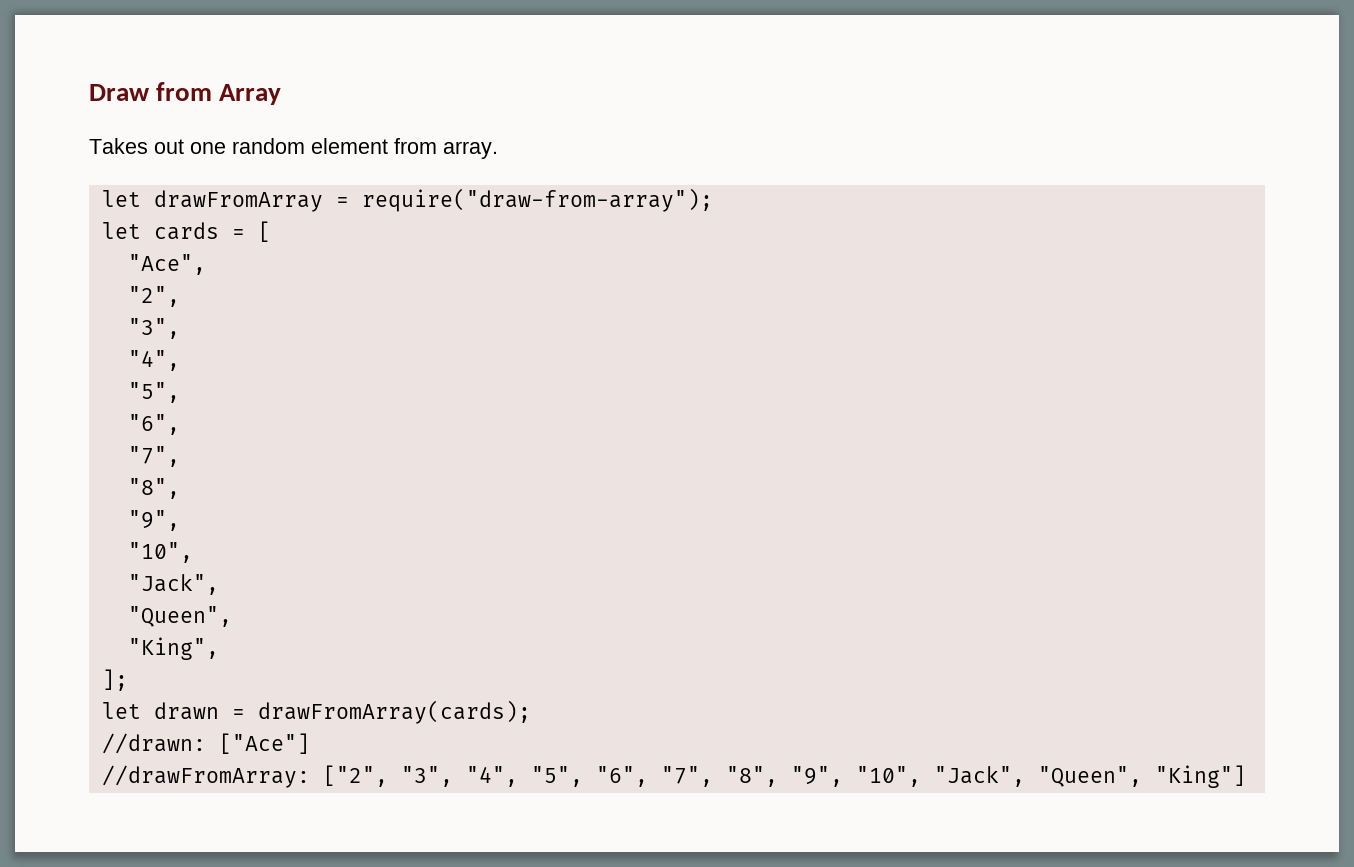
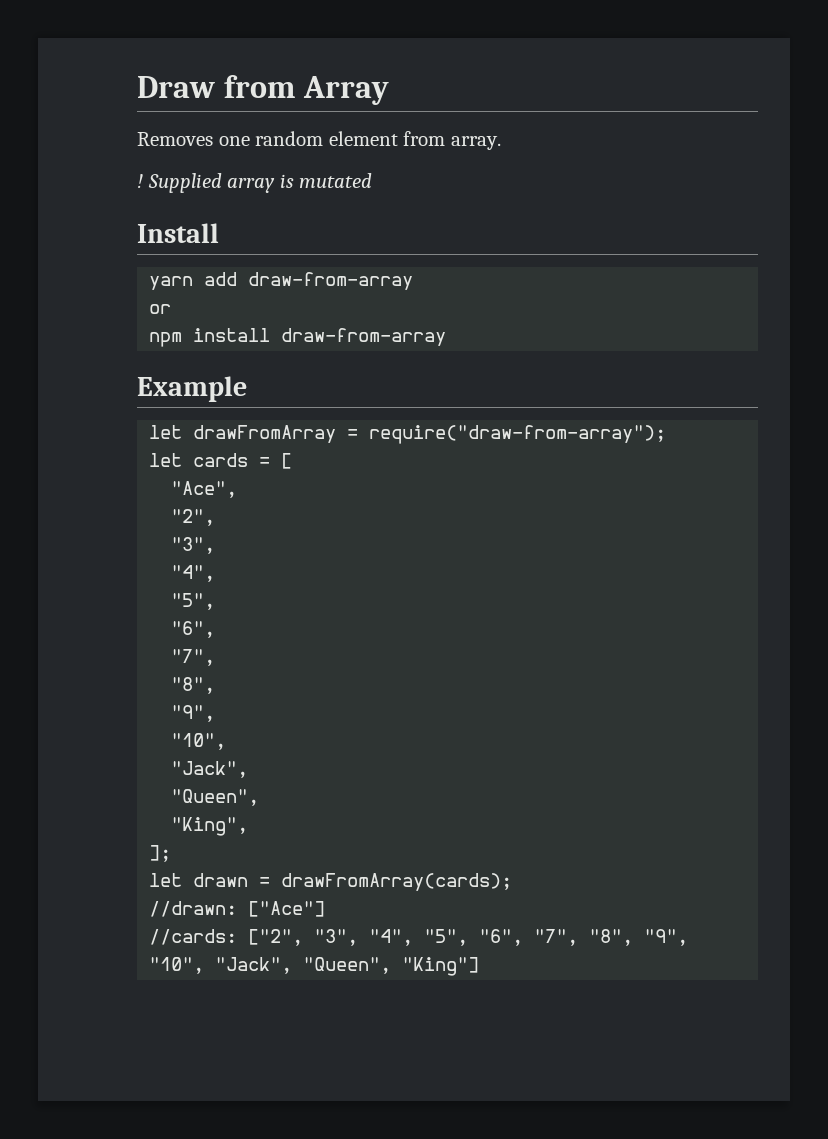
[89,138,184,154] Takes out -> [137,132,213,146] Removes
(498, 150) none -> [137,173,373,193] [137,223,219,243] [149,272,414,290] [149,304,172,314] [149,328,447,347] [137,376,247,402] // ! Supplied array is mutated // Install // yarn add draw-from-array // or // npm install draw-from-array // Example
[101,765,310,788] //drawFromArray: -> [149,929,238,945] //cards:

